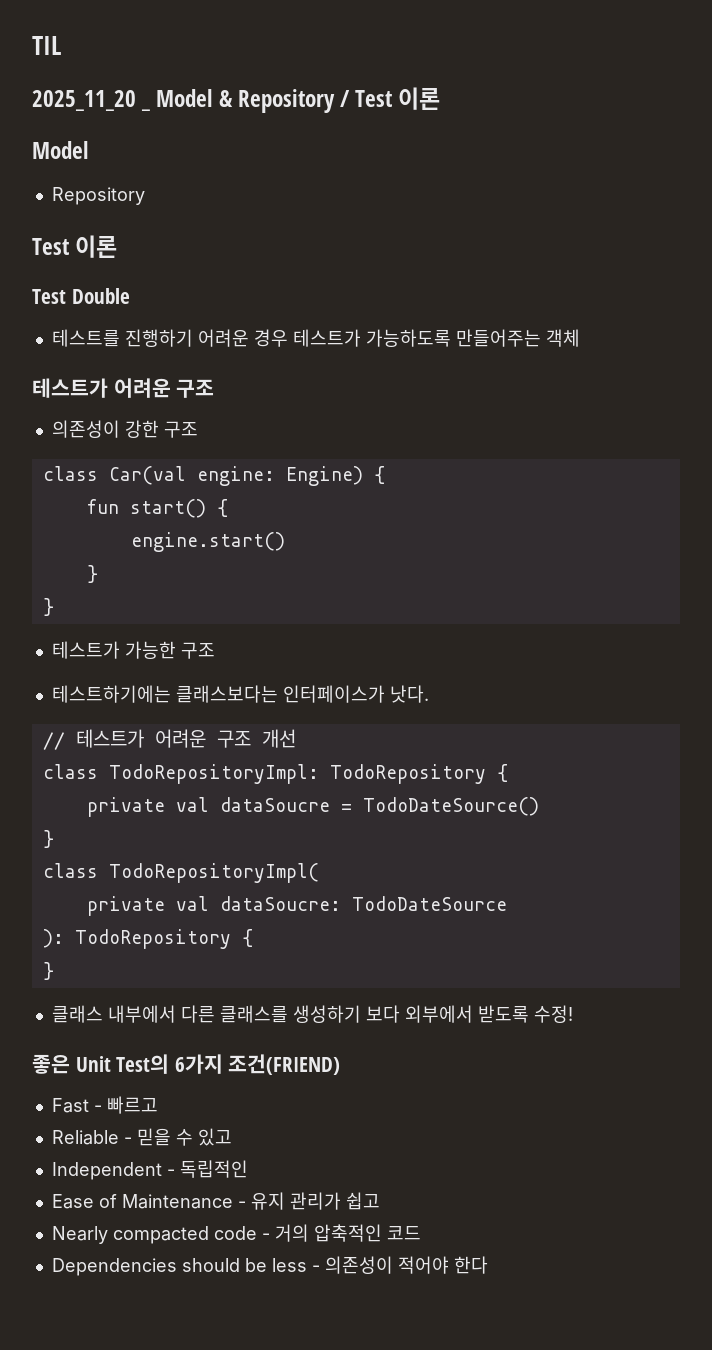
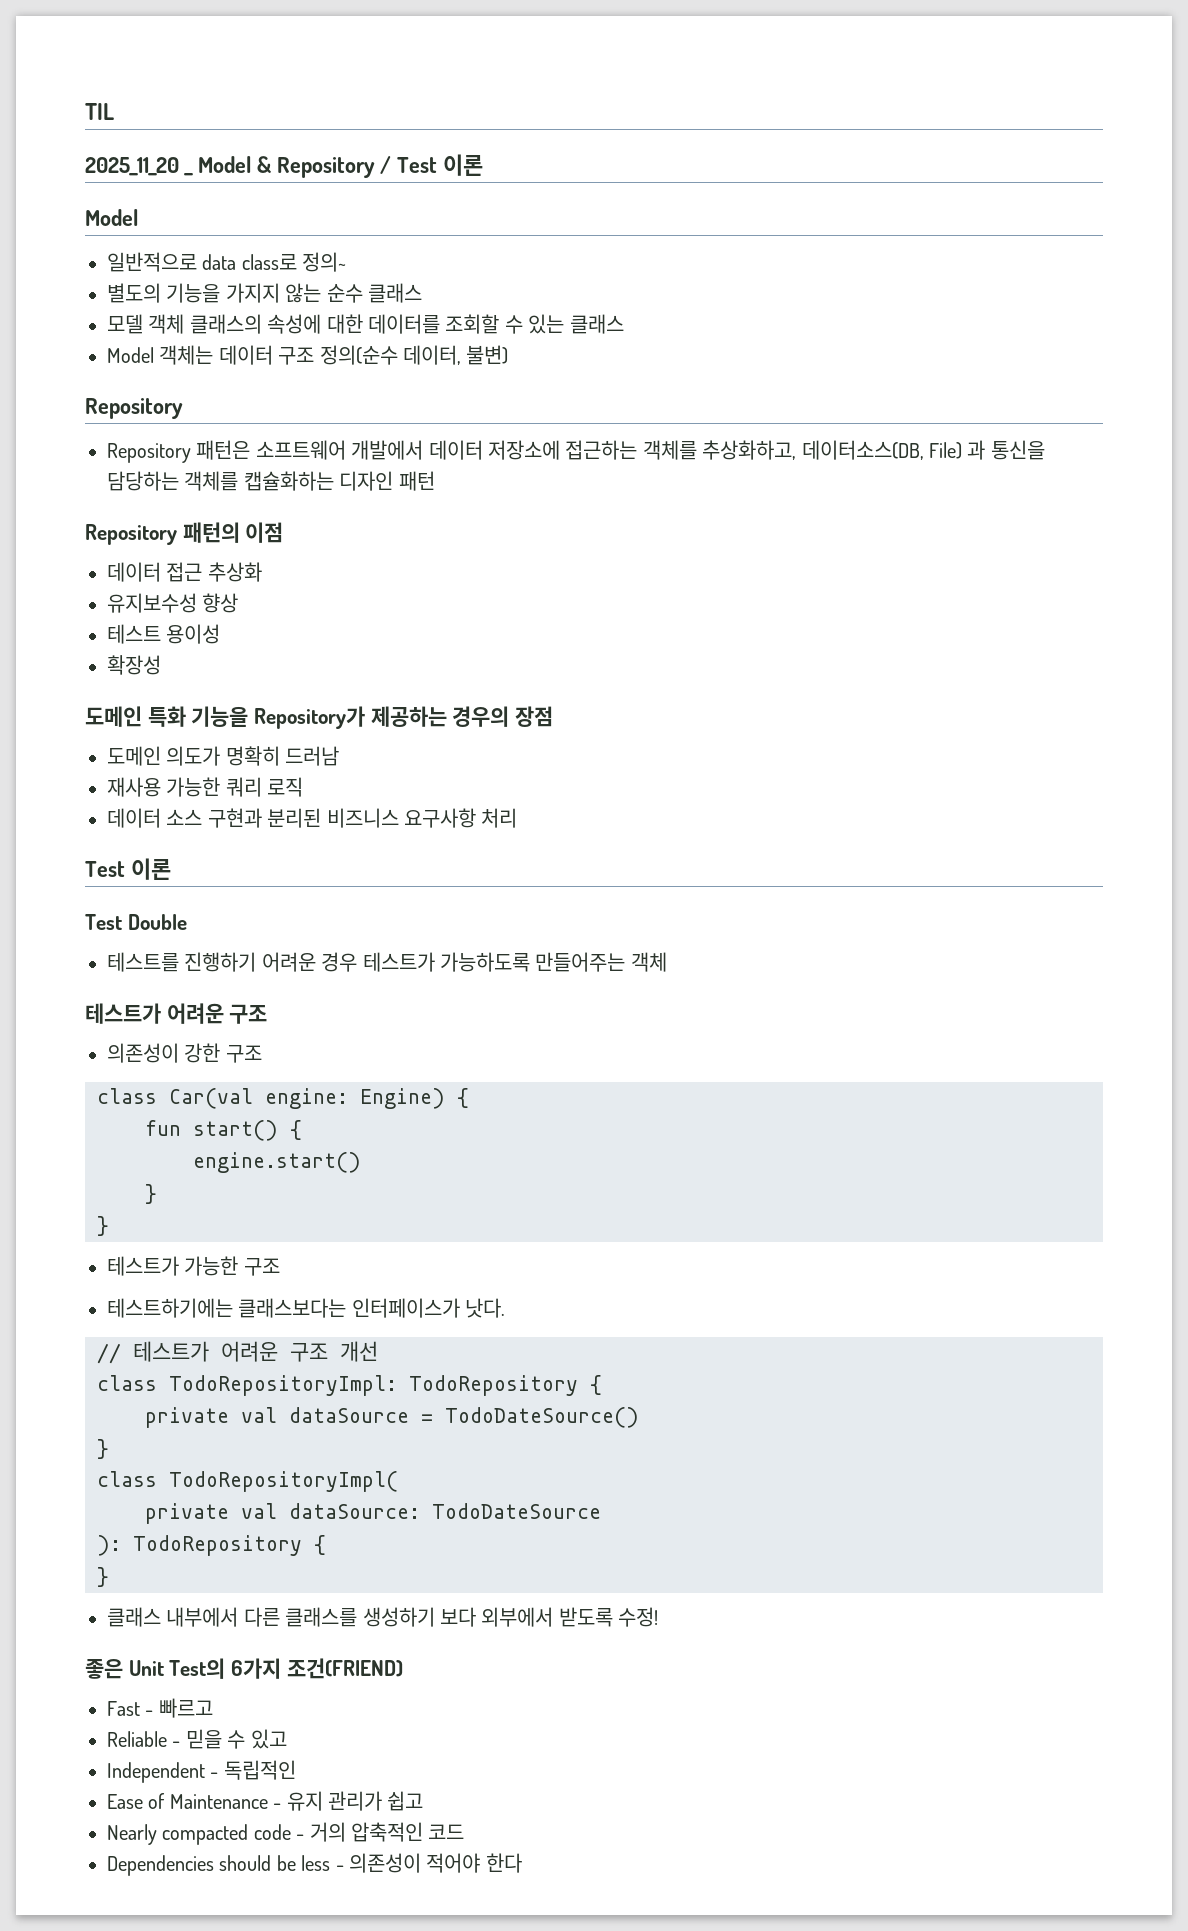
[51,187,145,205] Repository -> [107,252,347,272] [107,283,422,303] [107,314,624,334] [107,345,509,365] [85,398,183,419] [107,440,1045,463] [107,471,435,491] [85,522,284,545] [107,562,262,582] [107,593,239,613] [107,624,221,644] [107,655,161,675] [85,706,554,729] [107,746,340,766] [107,777,304,797] [107,808,518,828] 일반적으로 data class로 정의~ // 별도의 기능을 가지지 않는 순수 클래스 // 모델 객체 클래스의 속성에 대한 데이터를 조회할 수 있는 클래스 // Model 객체는 데이터 구조 정의(순수 데이터, 불변) // Repository // Repository 패턴은 소프트웨어 개발에서 데이터 저장소에 접근하는 객체를 추상화하고, 데이터소스(DB, File) 과 통신을 담당하는 객체를 캡슐화하는 디자인 패턴 // Repository 패턴의 이점 // 데이터 접근 추상화 // 유지보수성 향상 // 테스트 용이성 // 확장성 // 도메인 특화 기능을 Repository가 제공하는 경우의 장점 // 도메인 의도가 명확히 드러남 // 재사용 가능한 쿼리 로직 // 데이터 소스 구현과 분리된 비즈니스 요구사항 처리
[219,797,330,812] dataSoucre -> [289,1407,409,1423] dataSource
[219,896,341,911] dataSoucre: -> [289,1503,420,1519] dataSource:

